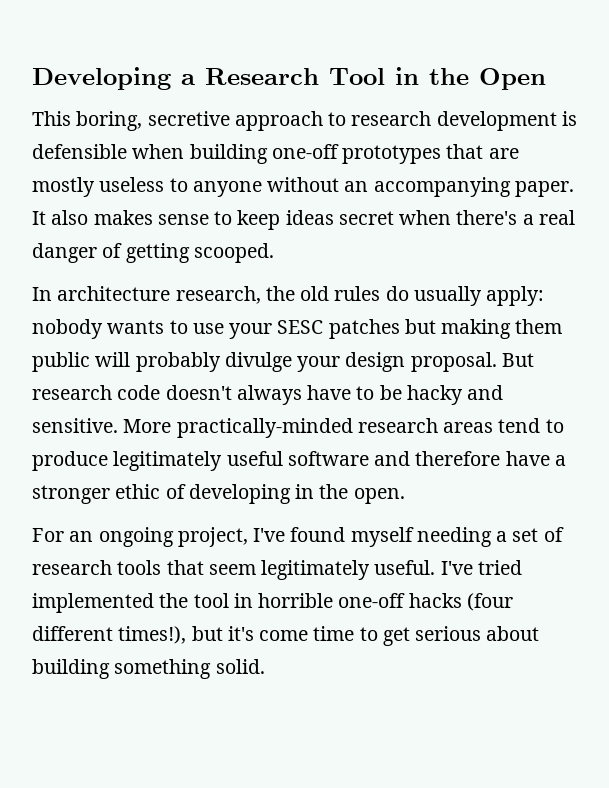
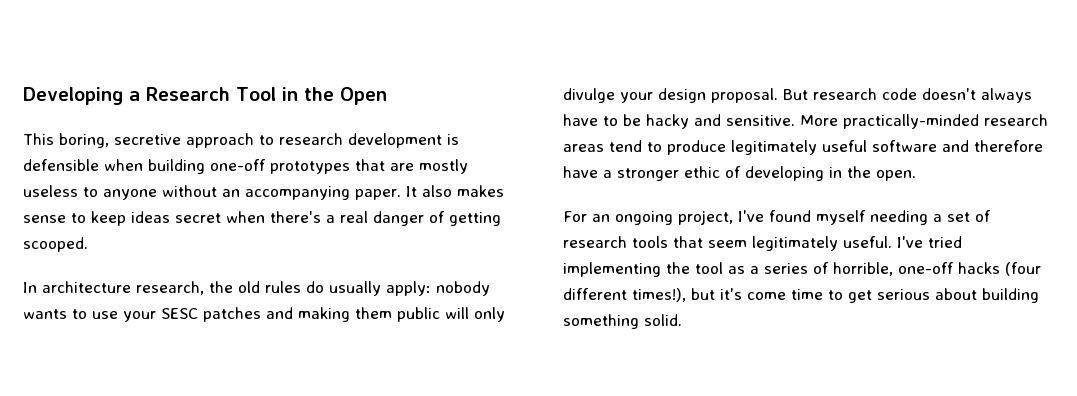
[404,319,436,334] but -> [266,307,293,319] and
[135,352,221,372] probably -> [474,307,505,322] only
[32,593,154,613] implemented -> [563,262,661,277] implementing
[233,593,334,608] in horrible -> [728,262,893,276] as a series of horrible,

